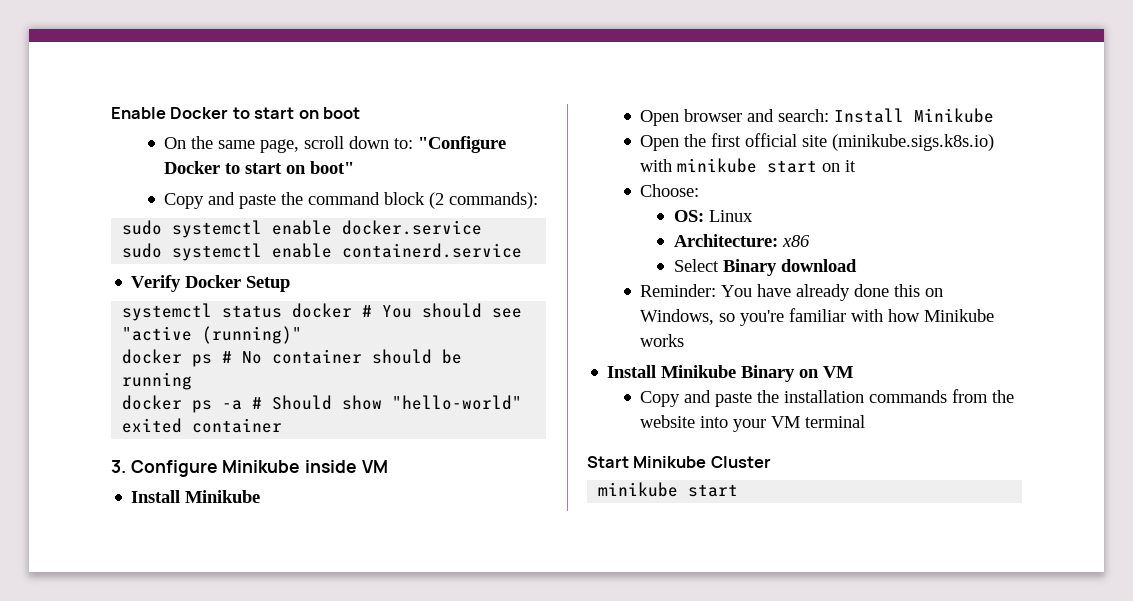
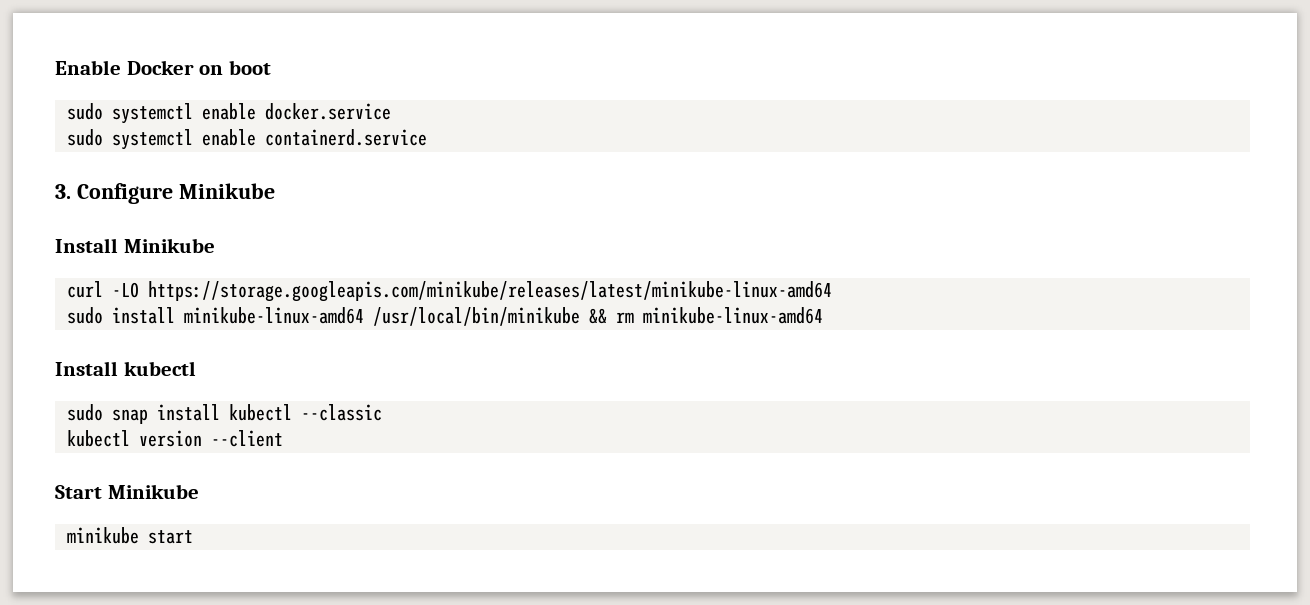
[232,107,295,119] to start -> (194, 67) none
[164,136,507,153] [164,161,355,174] [164,192,539,209] // On the same page, scroll down to: "Configure Docker to start on boot" // Copy and paste the command block (2 commands): -> (271, 67) none
[131,275,291,292] [122,303,523,321] [122,326,303,344] [122,349,463,367] [122,372,193,390] [122,395,523,413] [122,418,283,433] // Verify Docker Setup // systemctl status docker # You should see "active (running)" // docker ps # No container should be running // docker ps -a # Should show "hello-world" exited container -> (428, 137) none
[305,460,388,473] [131,490,261,503] [640,108,995,126] [640,133,995,151] [640,158,857,173] [640,184,700,197] [673,210,753,222] [673,234,810,247] [673,259,857,276] [640,284,944,301] [640,308,995,326] [640,334,685,347] [607,365,854,382] [640,389,1015,407] [640,415,866,432] inside VM // Install Minikube // Open browser and search: Install Minikube // Open the first official site (minikube.sigs.k8s.io) with minikube start on it // Choose: // OS: Linux // Architecture: x86 // Select Binary download // Reminder: You have already done this on Windows, so you're familiar with how Minikube works // Install Minikube Binary on VM // Copy and paste the installation commands from the website into your VM terminal -> [55,238,215,253] [67,281,833,302] [67,307,824,326] [55,361,196,376] [67,404,383,424] [67,430,284,447] // Install Minikube // curl -LO https://storage.googleapis.com/minikube/releases/latest/minikube-linux-amd64 // sudo install minikube-linux-amd64 /usr/local/bin/minikube && rm minikube-linux-amd64 // Install kubectl // sudo snap install kubectl --classic // kubectl version --client
[710,456,771,468] Cluster -> (199, 491) none

